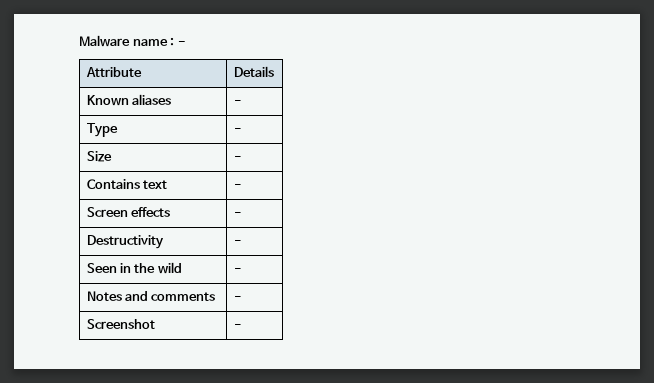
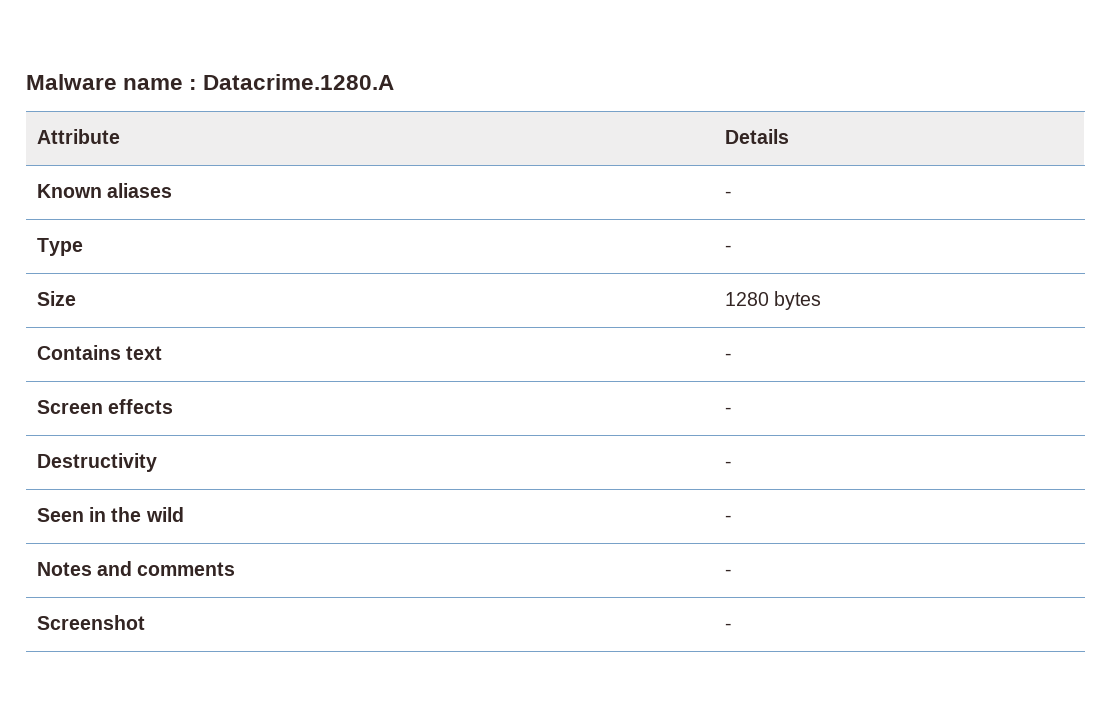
[177,41,186,46] - -> [203,74,395,90] Datacrime.1280.A
[233,156,242,161] - -> [724,291,822,310] 1280 bytes

